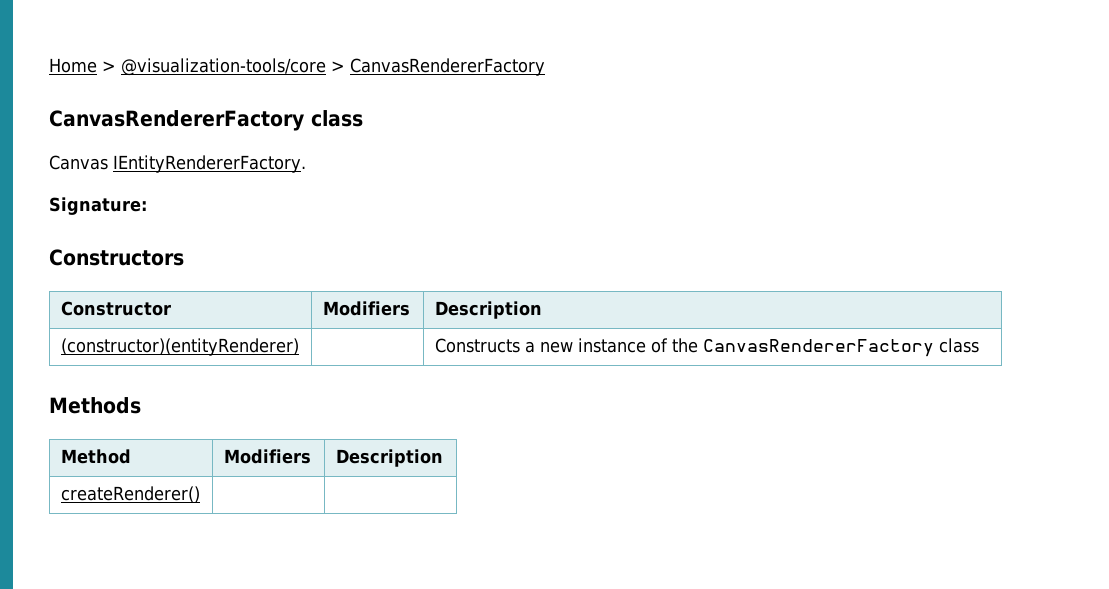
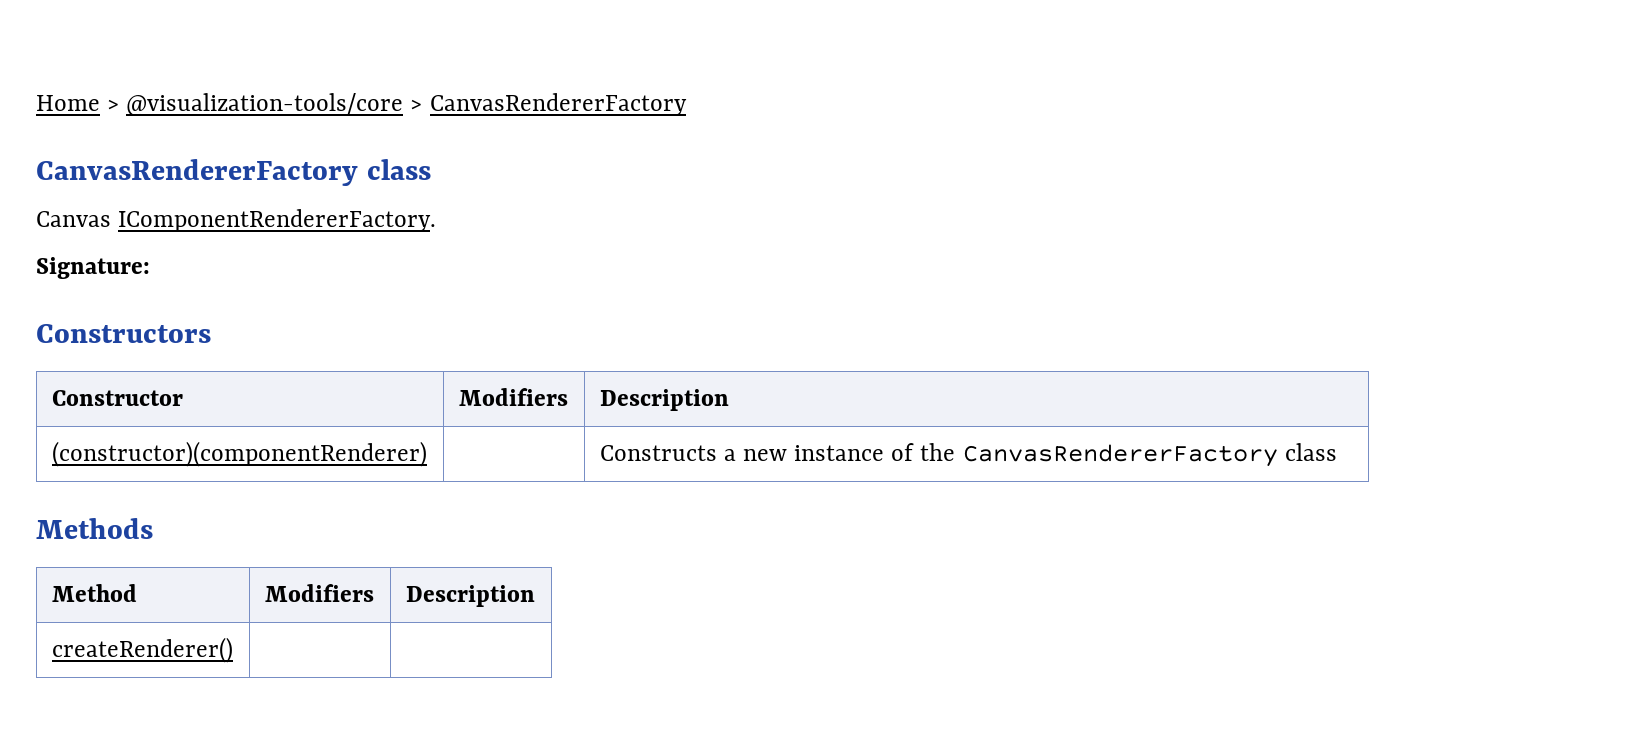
[113,155,306,173] IEntityRendererFactory. -> [118,209,437,232] IComponentRendererFactory.
[60,338,299,356] (constructor)(entityRenderer) -> [51,441,427,467] (constructor)(componentRenderer)

